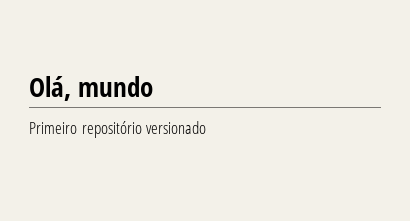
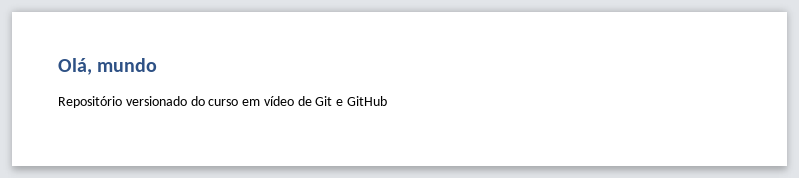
[29,121,207,138] Primeiro repositório versionado -> [58,96,388,108] Repositório versionado do curso em vídeo de Git e GitHub

